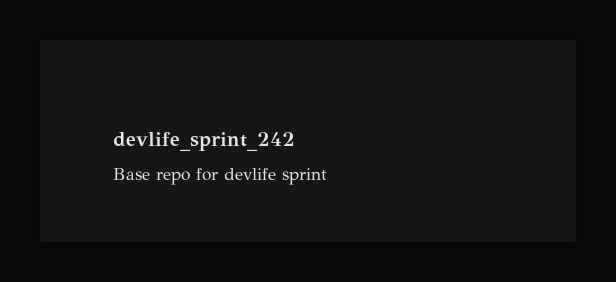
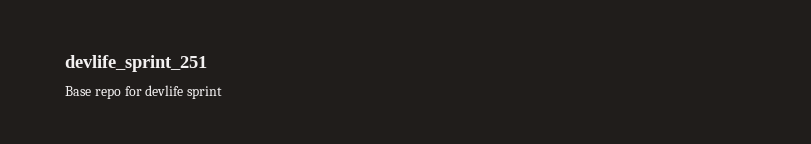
[113,132,295,151] devlife_sprint_242 -> [65,55,207,72] devlife_sprint_251

